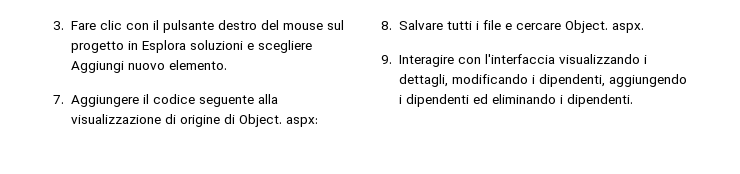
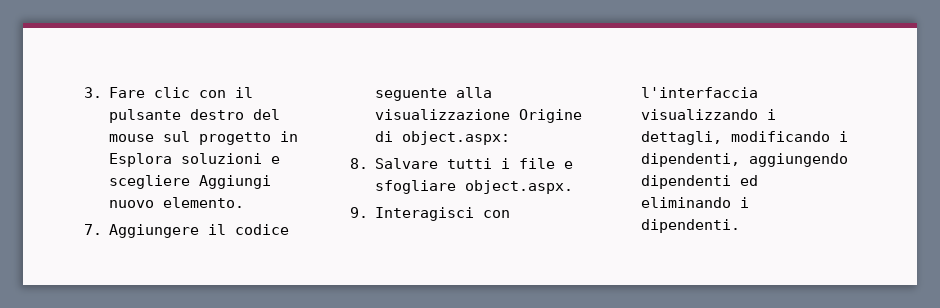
[164,114,318,127] di origine di Object. aspx: -> [519,109,583,123] [375,131,511,145] Origine di object.aspx:
[515,20,644,33] cercare Object. aspx. -> [375,180,574,194] sfogliare object.aspx.
[398,55,454,67] Interagire -> [375,207,475,221] Interagisci
[398,95,402,104] i -> (849, 160) none

